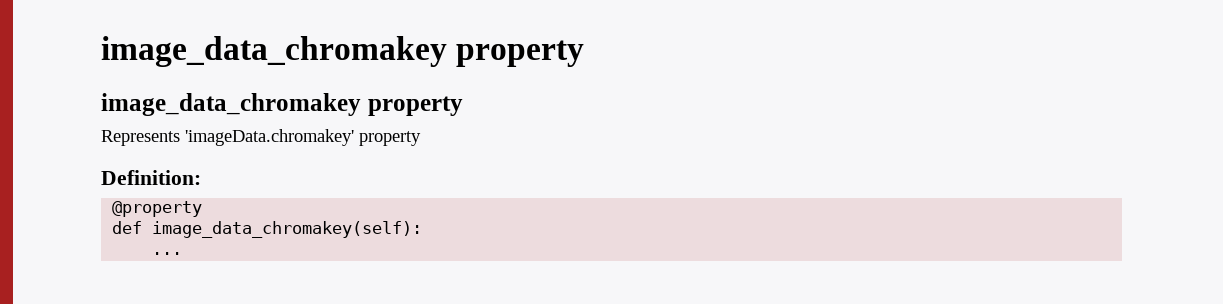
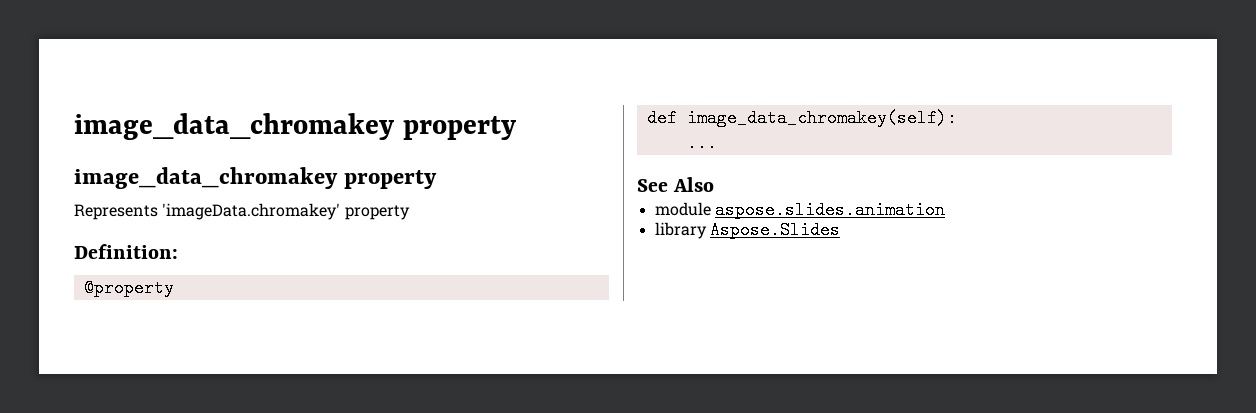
(183, 253) none -> [637,177,715,192] [654,201,945,219] [654,221,840,239] // See Also // module aspose.slides.animation // library Aspose.Slides

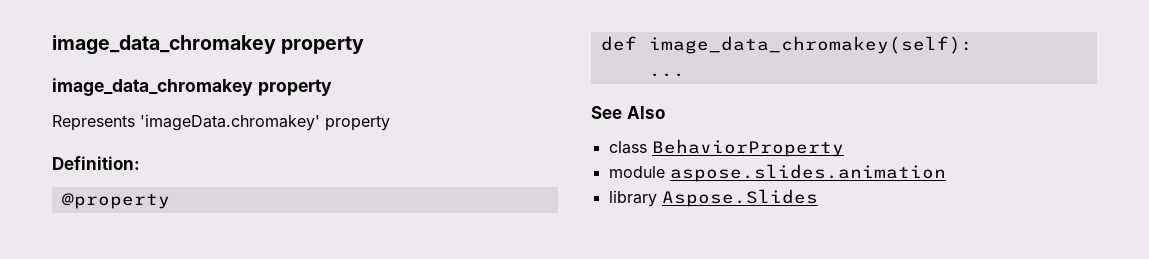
(715, 184) none -> [608,139,844,157] // class BehaviorProperty

